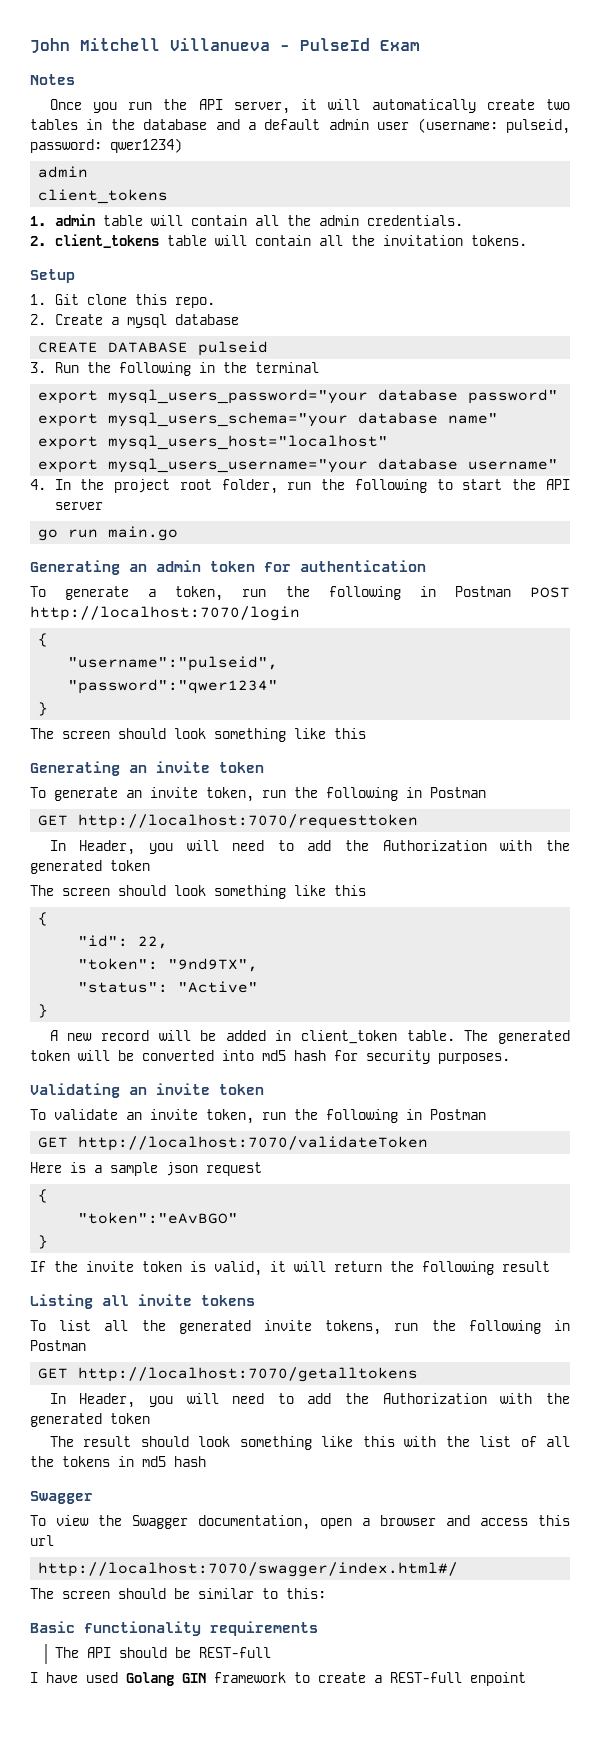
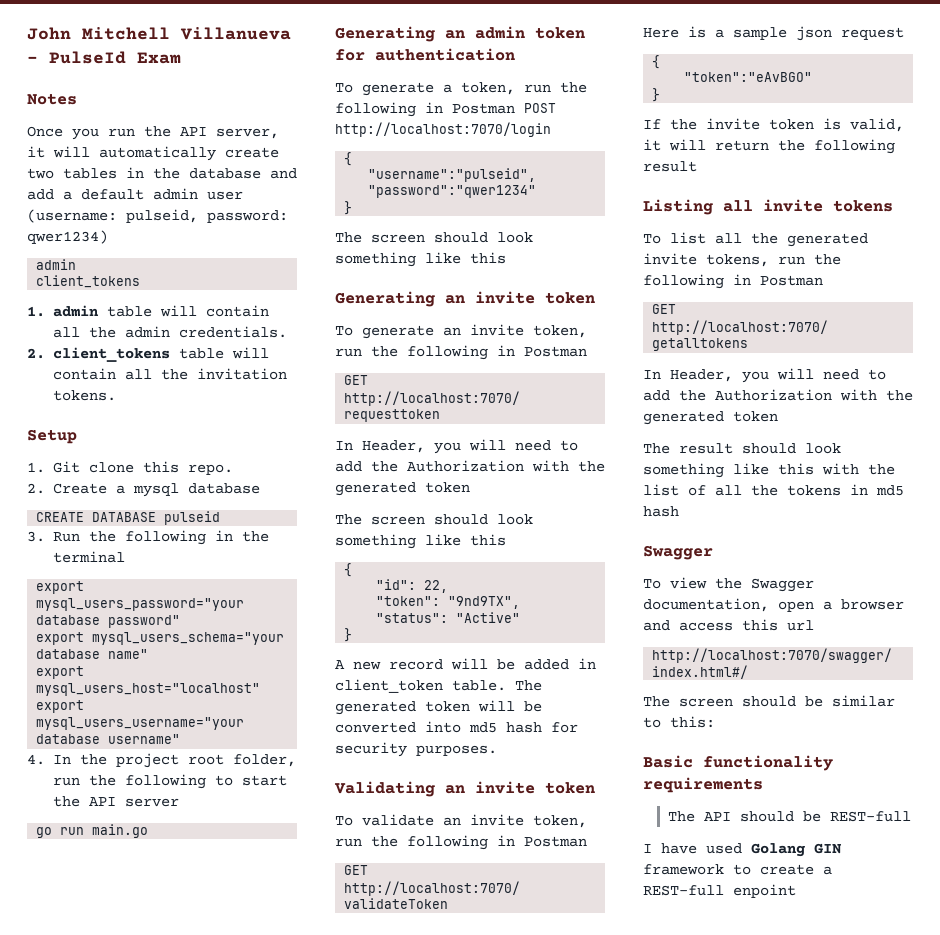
(240, 124) none -> [27,189,54,200] add

